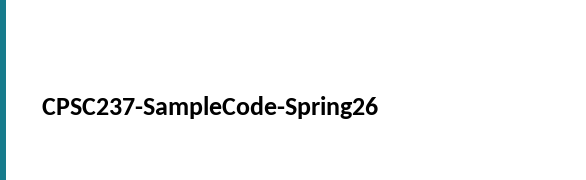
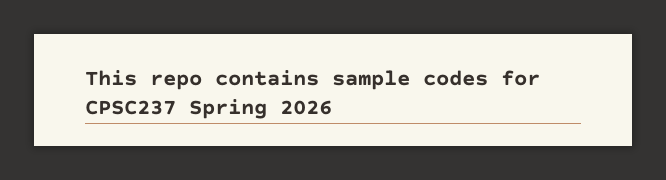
[42,96,378,119] CPSC237-SampleCode-Spring26 -> [85,70,540,90] [85,99,332,119] This repo contains sample codes for CPSC237 Spring 2026

